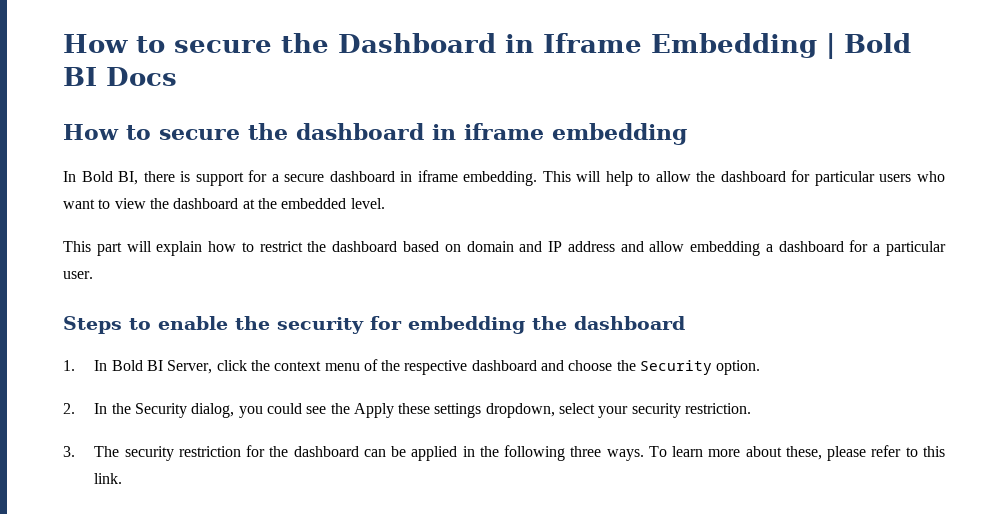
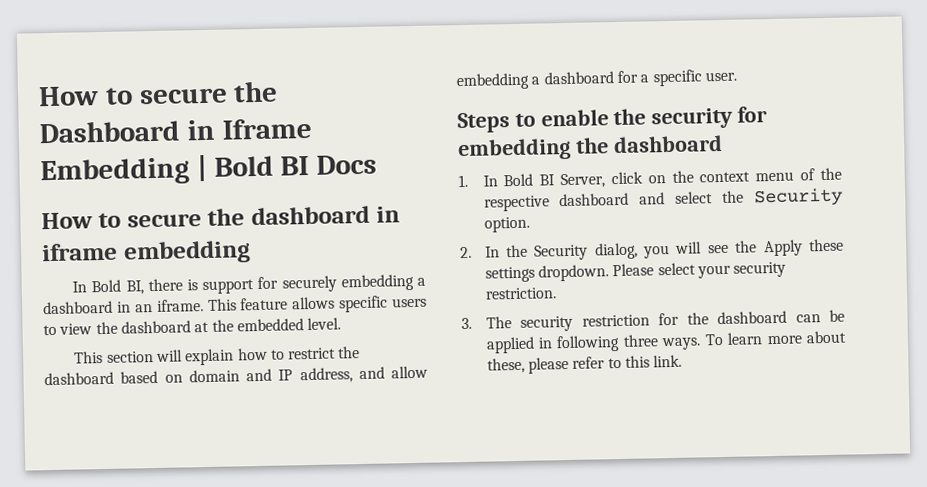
[271,170,945,186] [63,199,95,209] a secure dashboard in iframe embedding. This will help to allow the dashboard for particular users who want -> [281,273,427,293] [43,295,427,315] securely embedding a dashboard in an iframe. This feature allows specific users
[96,242,122,256] part -> [106,351,154,363] section
[567,241,615,252] address -> [299,367,353,384] address,
[885,241,946,256] particular -> [652,69,702,87] specific
(247, 365) none -> [647,175,666,184] on
[568,360,613,371] choose -> [675,191,714,204] select
[266,403,302,414] could -> [675,241,703,254] will
[485,403,555,418] dropdown, -> [537,263,655,282] dropdown. Please
[479,446,499,457] the -> (554, 343) none

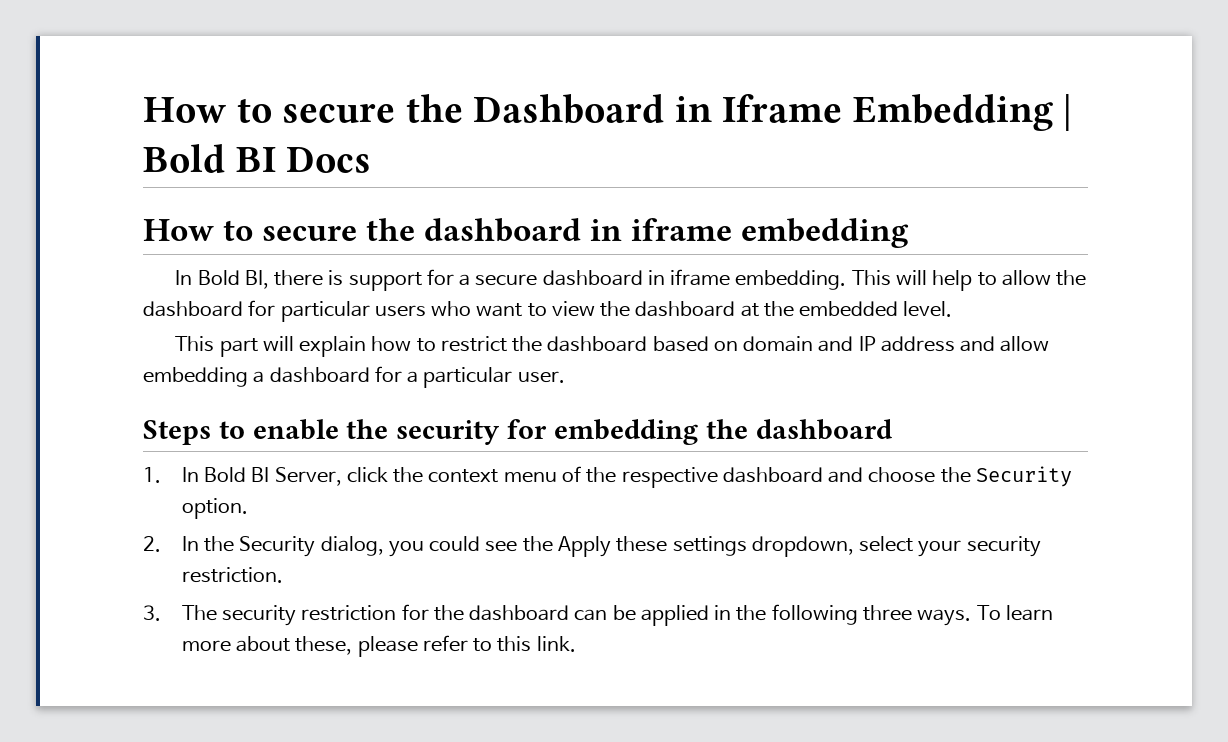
[281,273,427,293] [43,295,427,315] securely embedding a dashboard in an iframe. This feature allows specific users -> [459,269,1087,291] [143,300,523,322] a secure dashboard in iframe embedding. This will help to allow the dashboard for particular users who want
[106,351,154,363] section -> [219,338,258,357] part
[299,367,353,384] address, -> [880,336,955,352] address
[652,69,702,87] specific -> [423,367,513,388] particular
[647,175,666,184] on -> (388, 475) none
[675,191,714,204] select -> [868,467,936,483] choose
[675,241,703,254] will -> [429,536,481,552] could
[537,263,655,282] dropdown. Please -> [751,536,854,557] dropdown,
(554, 343) none -> [736,605,767,621] the

